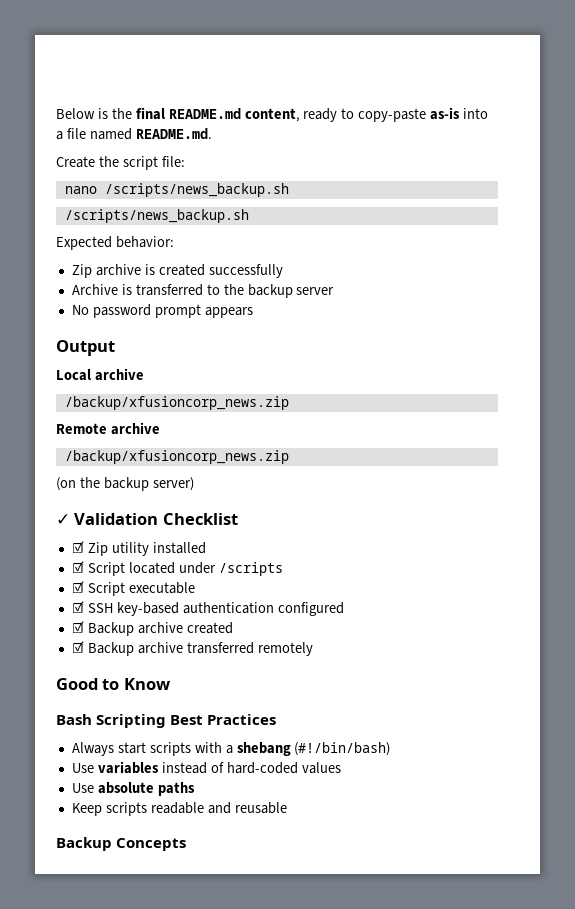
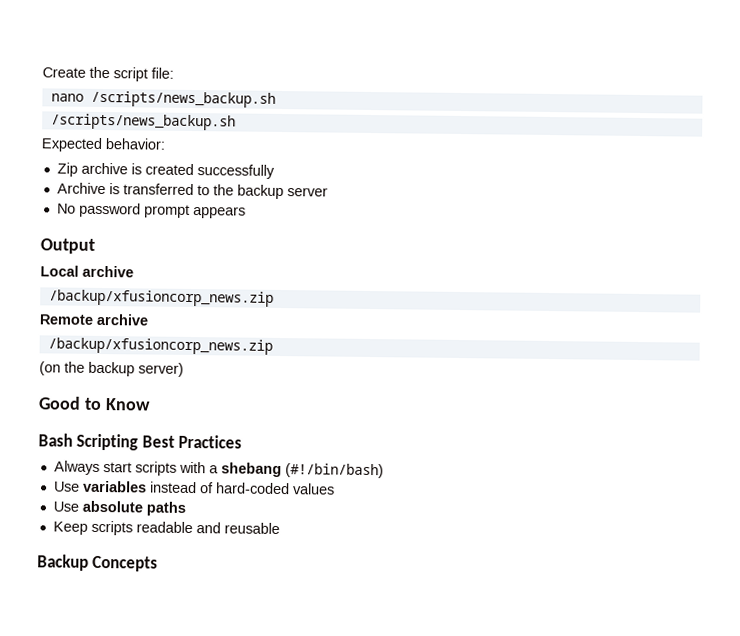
[56,107,489,122] [56,128,212,140] Below is the final README.md content, ready to copy-paste as-is into a file named README.md. // -> (42, 72) none
[56,513,238,525] [71,541,206,556] [71,561,283,576] [71,581,195,596] [71,601,344,616] [71,621,233,636] [71,641,313,656] // ✓ Validation Checklist // ☑ Zip utility installed // ☑ Script located under /scripts // ☑ Script executable // ☑ SSH key-based authentication configured // ☑ Backup archive created // ☑ Backup archive transferred remotely -> (184, 369) none

